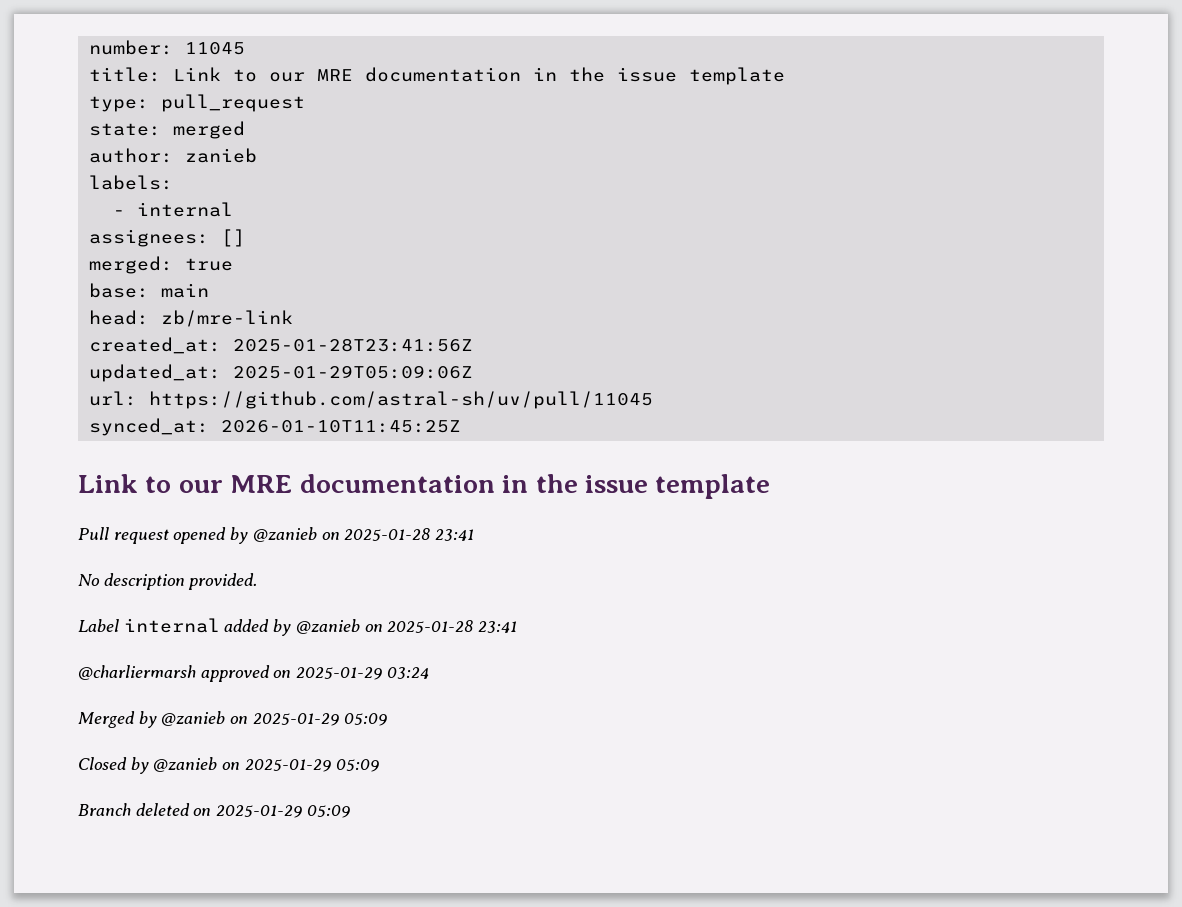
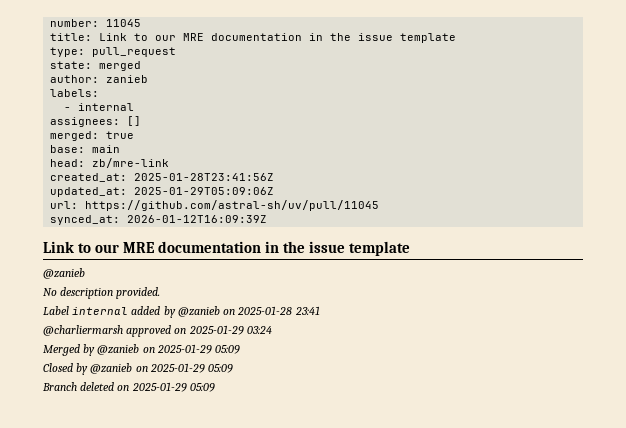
[220,420,461,433] [78,474,771,499] [78,527,475,544] 2026-01-10T11:45:25Z // Link to our MRE documentation in the issue template // Pull request opened by @zanieb on 2025-01-28 23:41 -> [127,215,268,223] [43,241,411,256] [43,268,85,279] 2026-01-12T16:09:39Z // Link to our MRE documentation in the issue template // @zanieb

